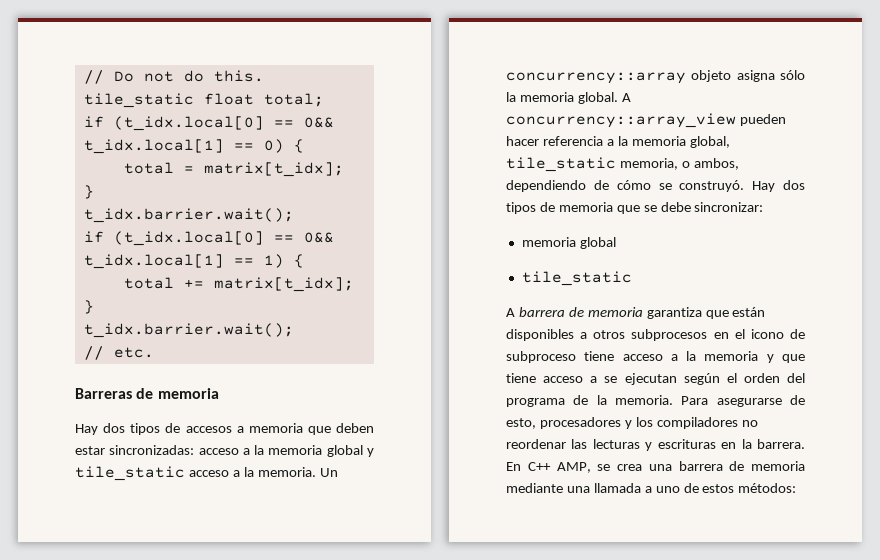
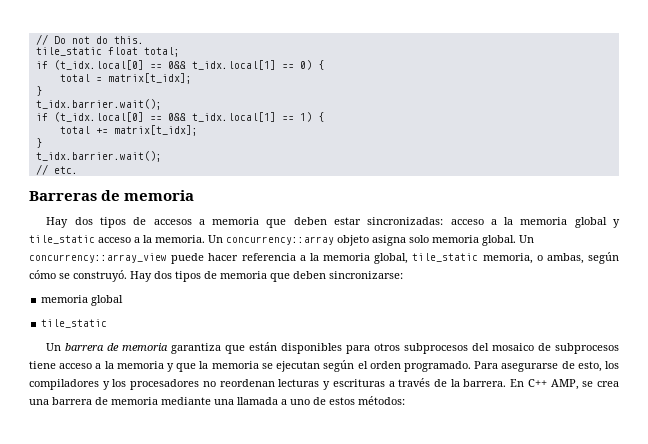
[780,70,805,80] [506,92,631,104] [506,113,786,128] sólo la memoria global. A concurrency::array_view pueden -> [409,235,534,246] [29,253,205,264] solo memoria global. Un concurrency::array_view puede
[693,158,739,170] [506,180,609,192] ambos, dependiendo de -> [546,252,619,264] ambas, según
[643,202,764,212] se debe sincronizar: -> [293,271,403,279] deben sincronizarse:
[506,308,515,317] A -> [46,343,62,351] Un
[580,332,588,339] a -> [346,345,371,354] para
[713,329,805,339] [506,351,576,363] en el icono de subproceso -> [472,343,619,354] del mosaico de subprocesos
[506,373,598,383] tiene acceso a -> [199,361,259,369] la memoria
[787,373,805,383] [506,395,805,407] [506,417,758,429] [506,439,737,451] del programa de la memoria. Para asegurarse de esto, procesadores y los compiladores no reordenar las lecturas y escrituras en -> [403,361,620,372] [29,378,447,390] programado. Para asegurarse de esto, los compiladores y los procesadores no reordenan lecturas y escrituras a través de

